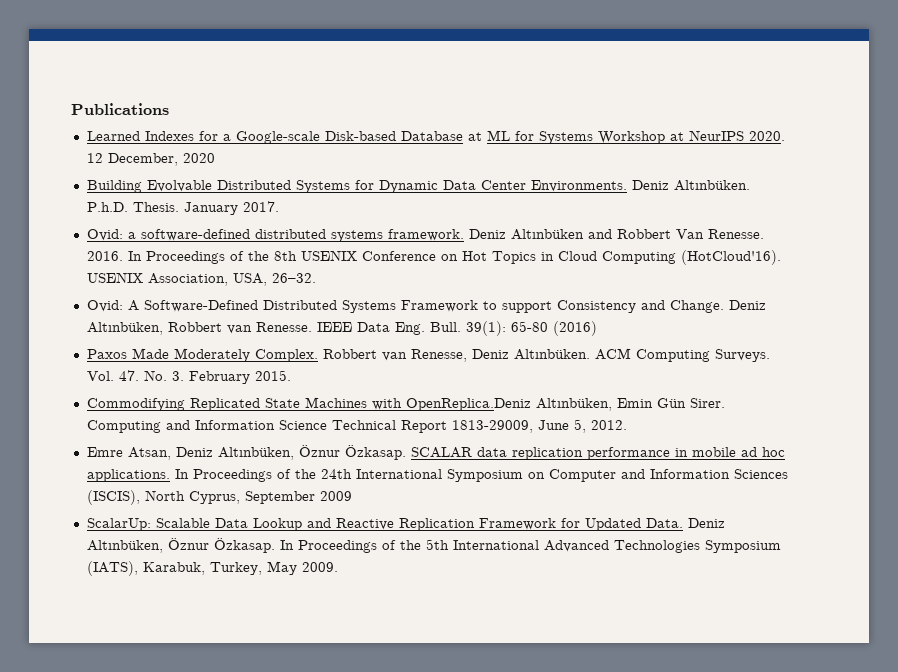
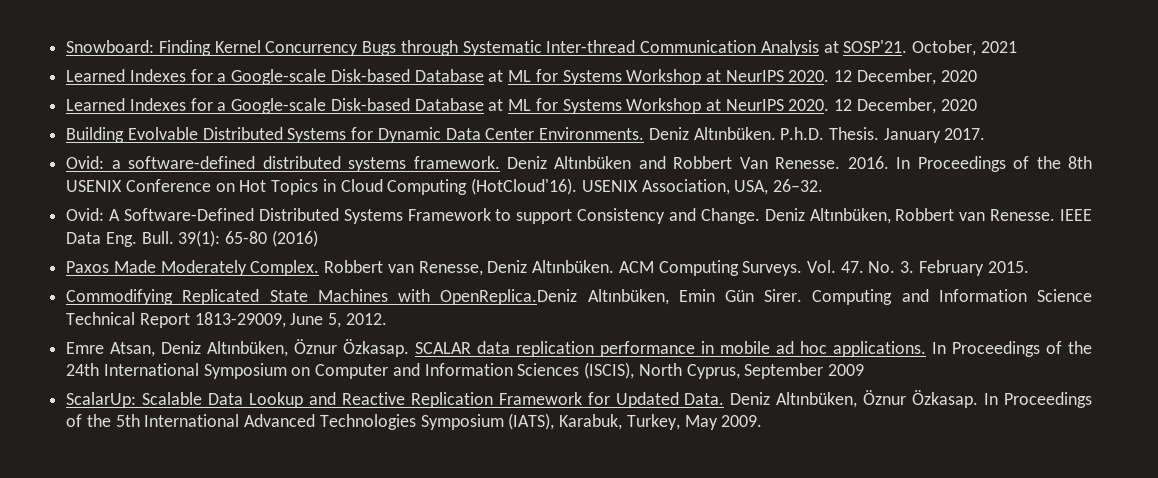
[71,103,169,115] Publications -> [66,40,1017,56] [66,69,977,85] Snowboard: Finding Kernel Concurrency Bugs through Systematic Inter-thread Communication Analysis at SOSP'21. October, 2021 // Learned Indexes for a Google-scale Disk-based Database at ML for Systems Workshop at NeurIPS 2020. 12 December, 2020

